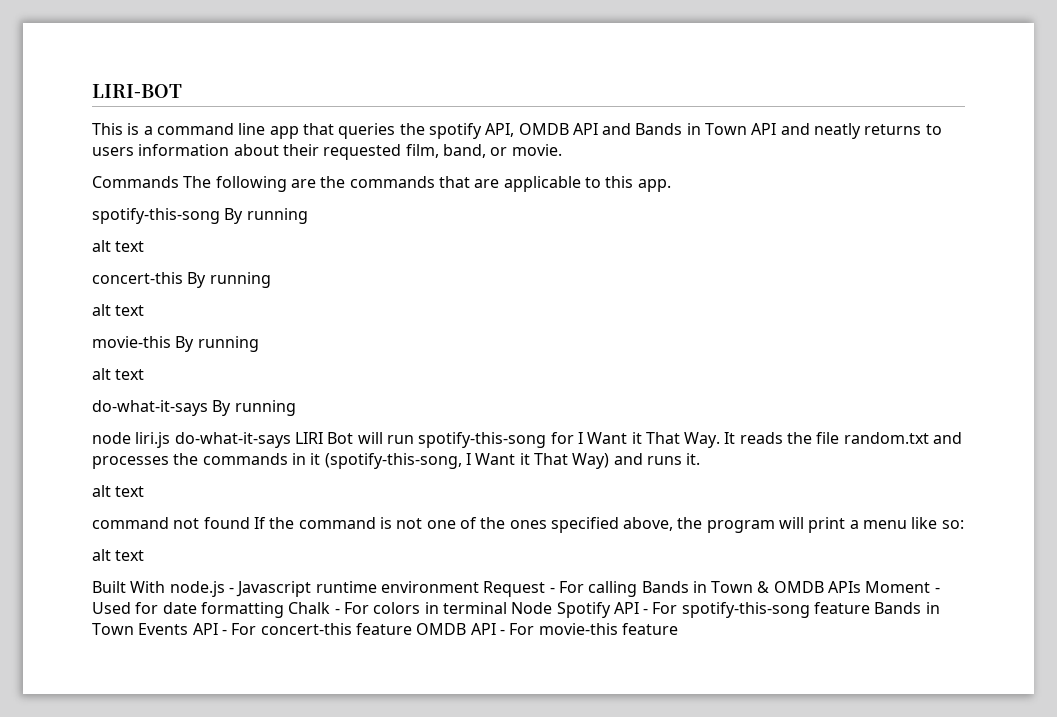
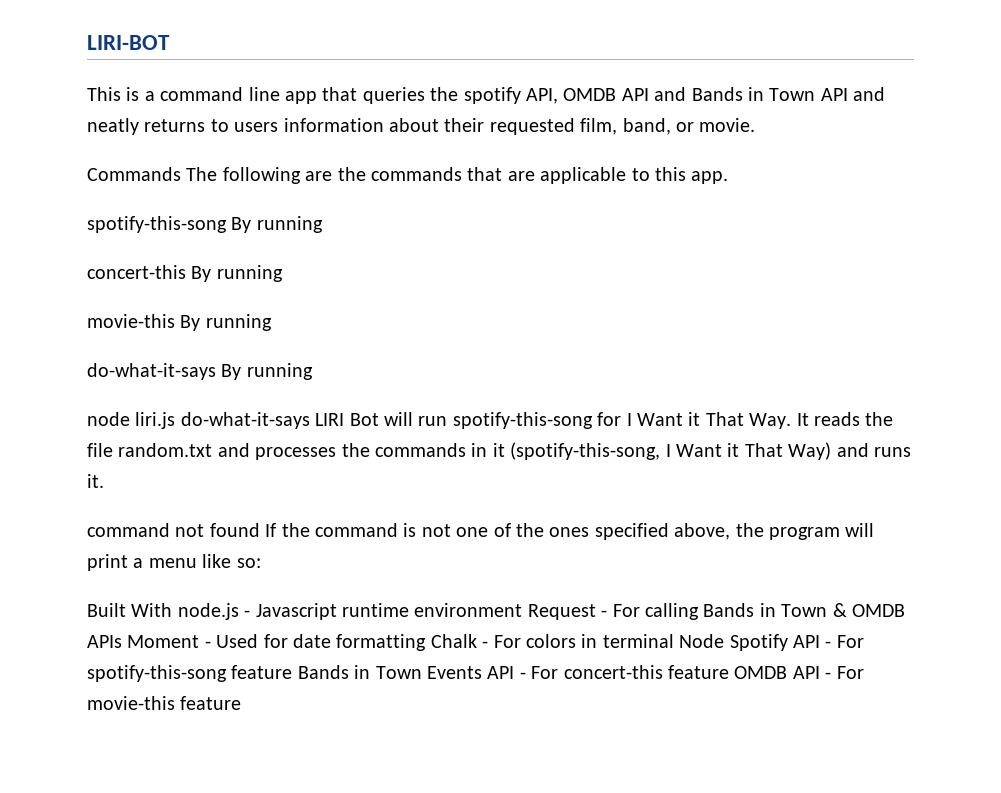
[92,240,145,252] // alt text -> (323, 224) none
[92,304,145,316] // alt text -> (283, 273) none
[92,368,145,380] // alt text -> (272, 322) none
[92,485,145,497] // alt text -> (104, 481) none
[92,549,145,561] // alt text -> (261, 563) none

